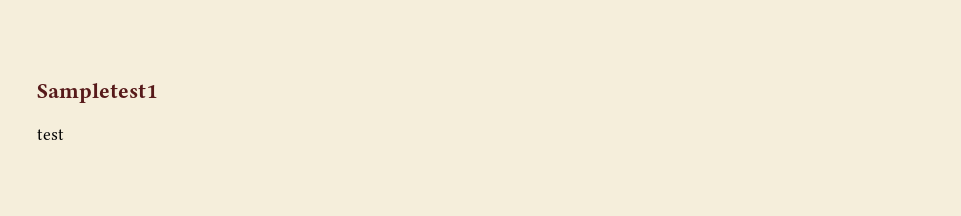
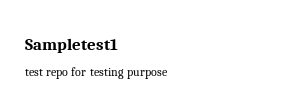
(64, 134) none -> [46,67,168,79] repo for testing purpose

